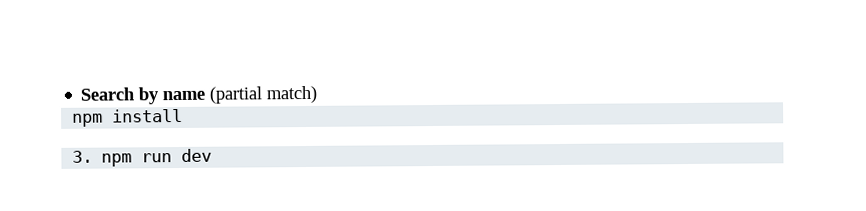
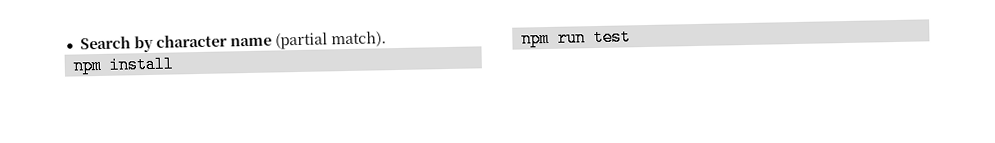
(160, 96) none -> [155,34,228,48] character
[266,85,318,104] match) -> [330,31,387,48] match).
[72,150,94,163] 3. -> (174, 64) none
[181,148,213,162] dev -> [592,28,631,47] test

